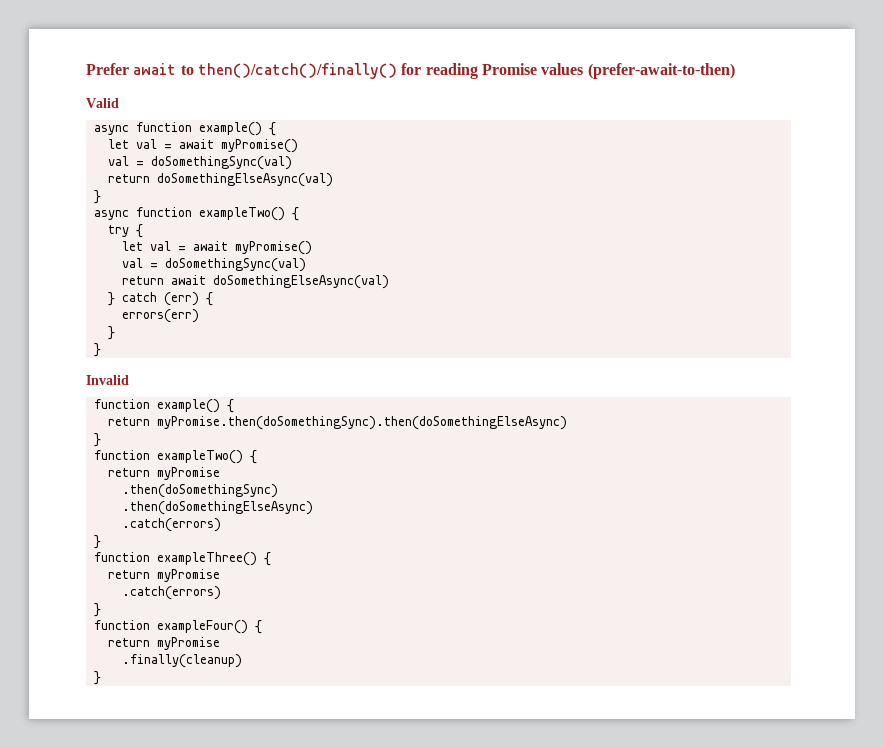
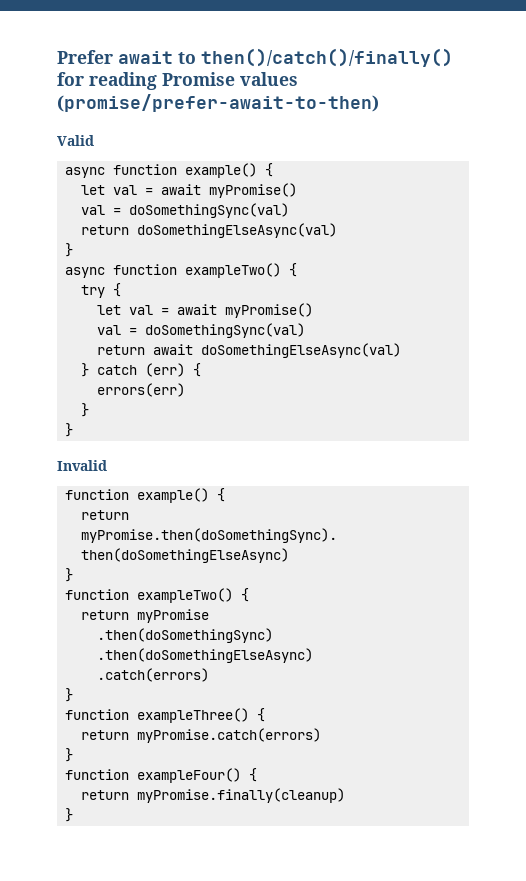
[587,63,735,79] (prefer-await-to-then) -> [57,94,379,112] (promise/prefer-await-to-then)
[157,569,221,582] [122,586,222,600] myPromise // .catch(errors) -> [137,728,322,743] myPromise.catch(errors)
[157,637,221,650] [122,654,243,668] myPromise // .finally(cleanup) -> [137,788,346,803] myPromise.finally(cleanup)

